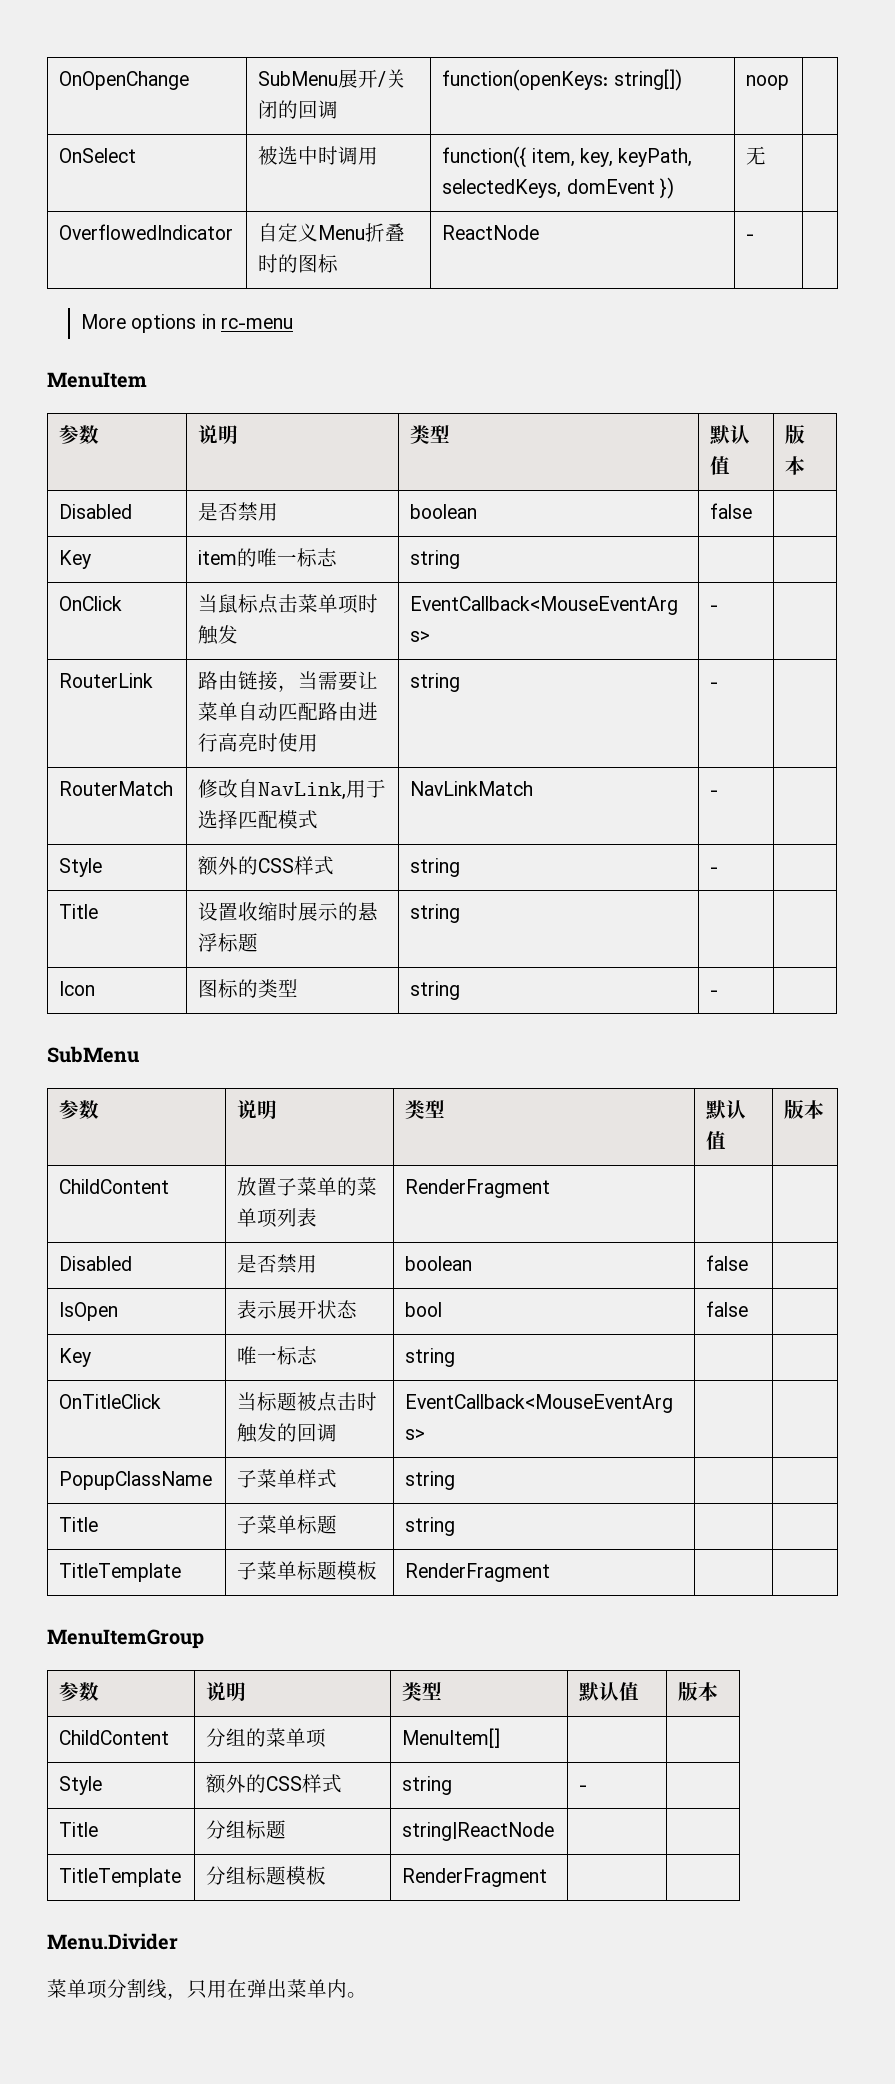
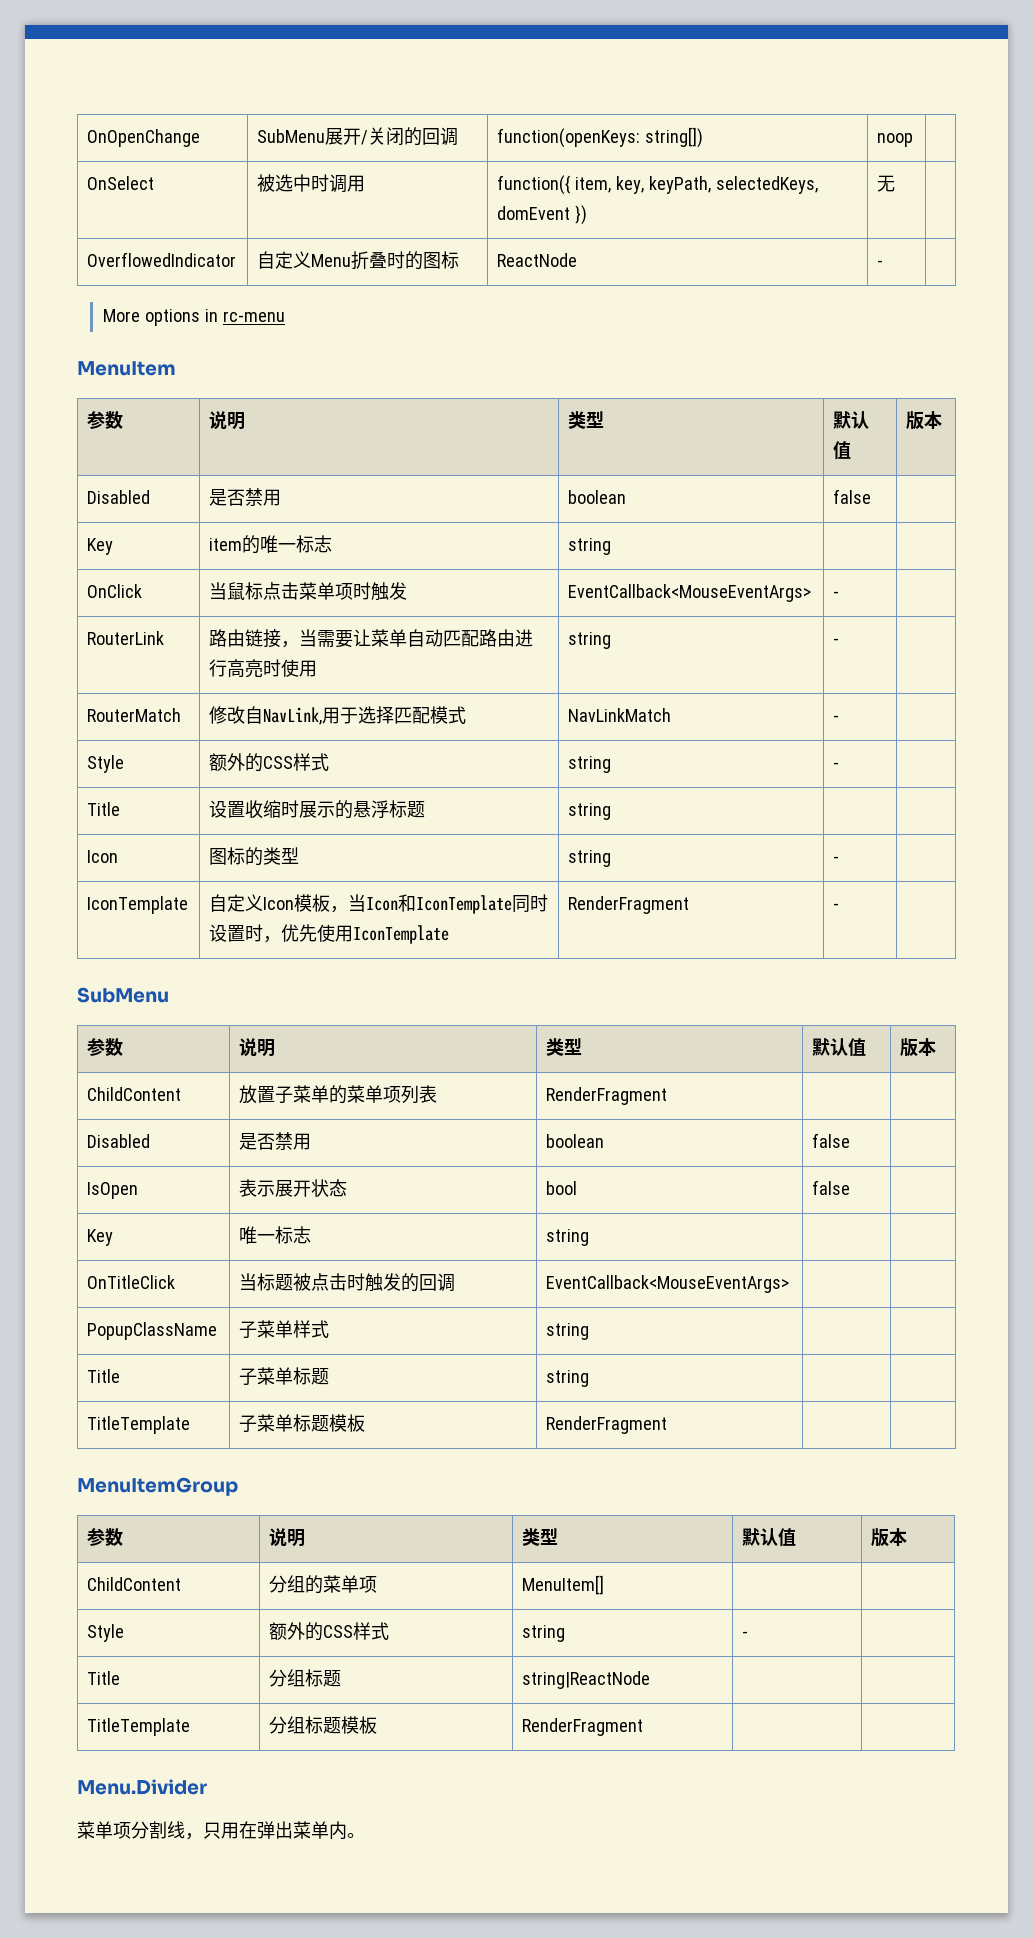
(719, 993) none -> [87,896,189,914] [209,894,549,914] [209,924,450,944] [568,896,690,914] [833,903,840,910] // IconTemplate | 自定义Icon模板，当Icon和IconTemplate同时设置时，优先使用IconTemplate | RenderFragment | - |

